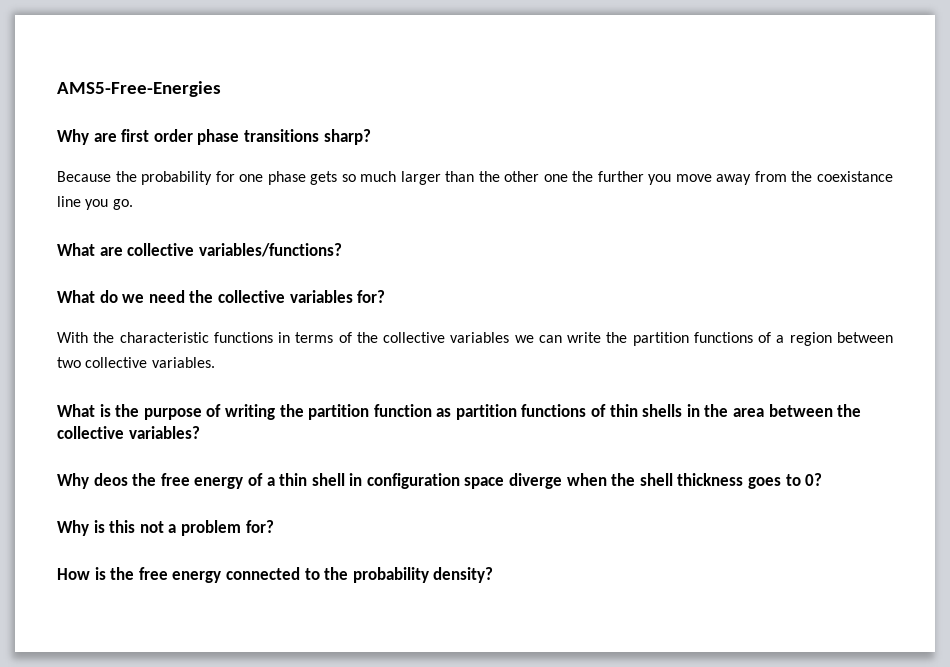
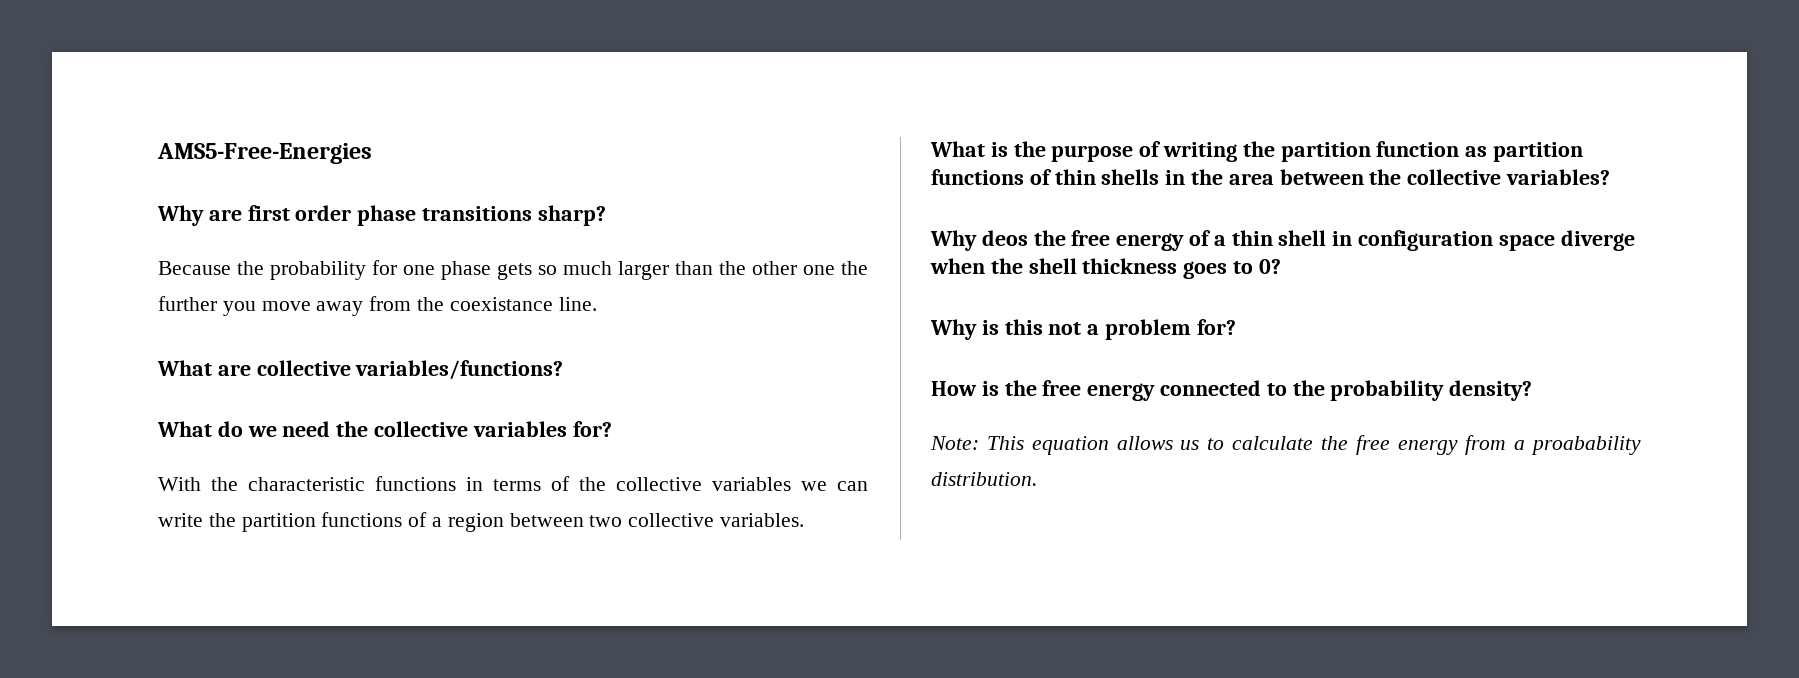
[57,196,133,210] line you go. -> [558,297,597,311] line.
(494, 575) none -> [930,435,1641,455] [931,472,1037,486] // Note: This equation allows us to calculate the free energy from a proabability distribution.

